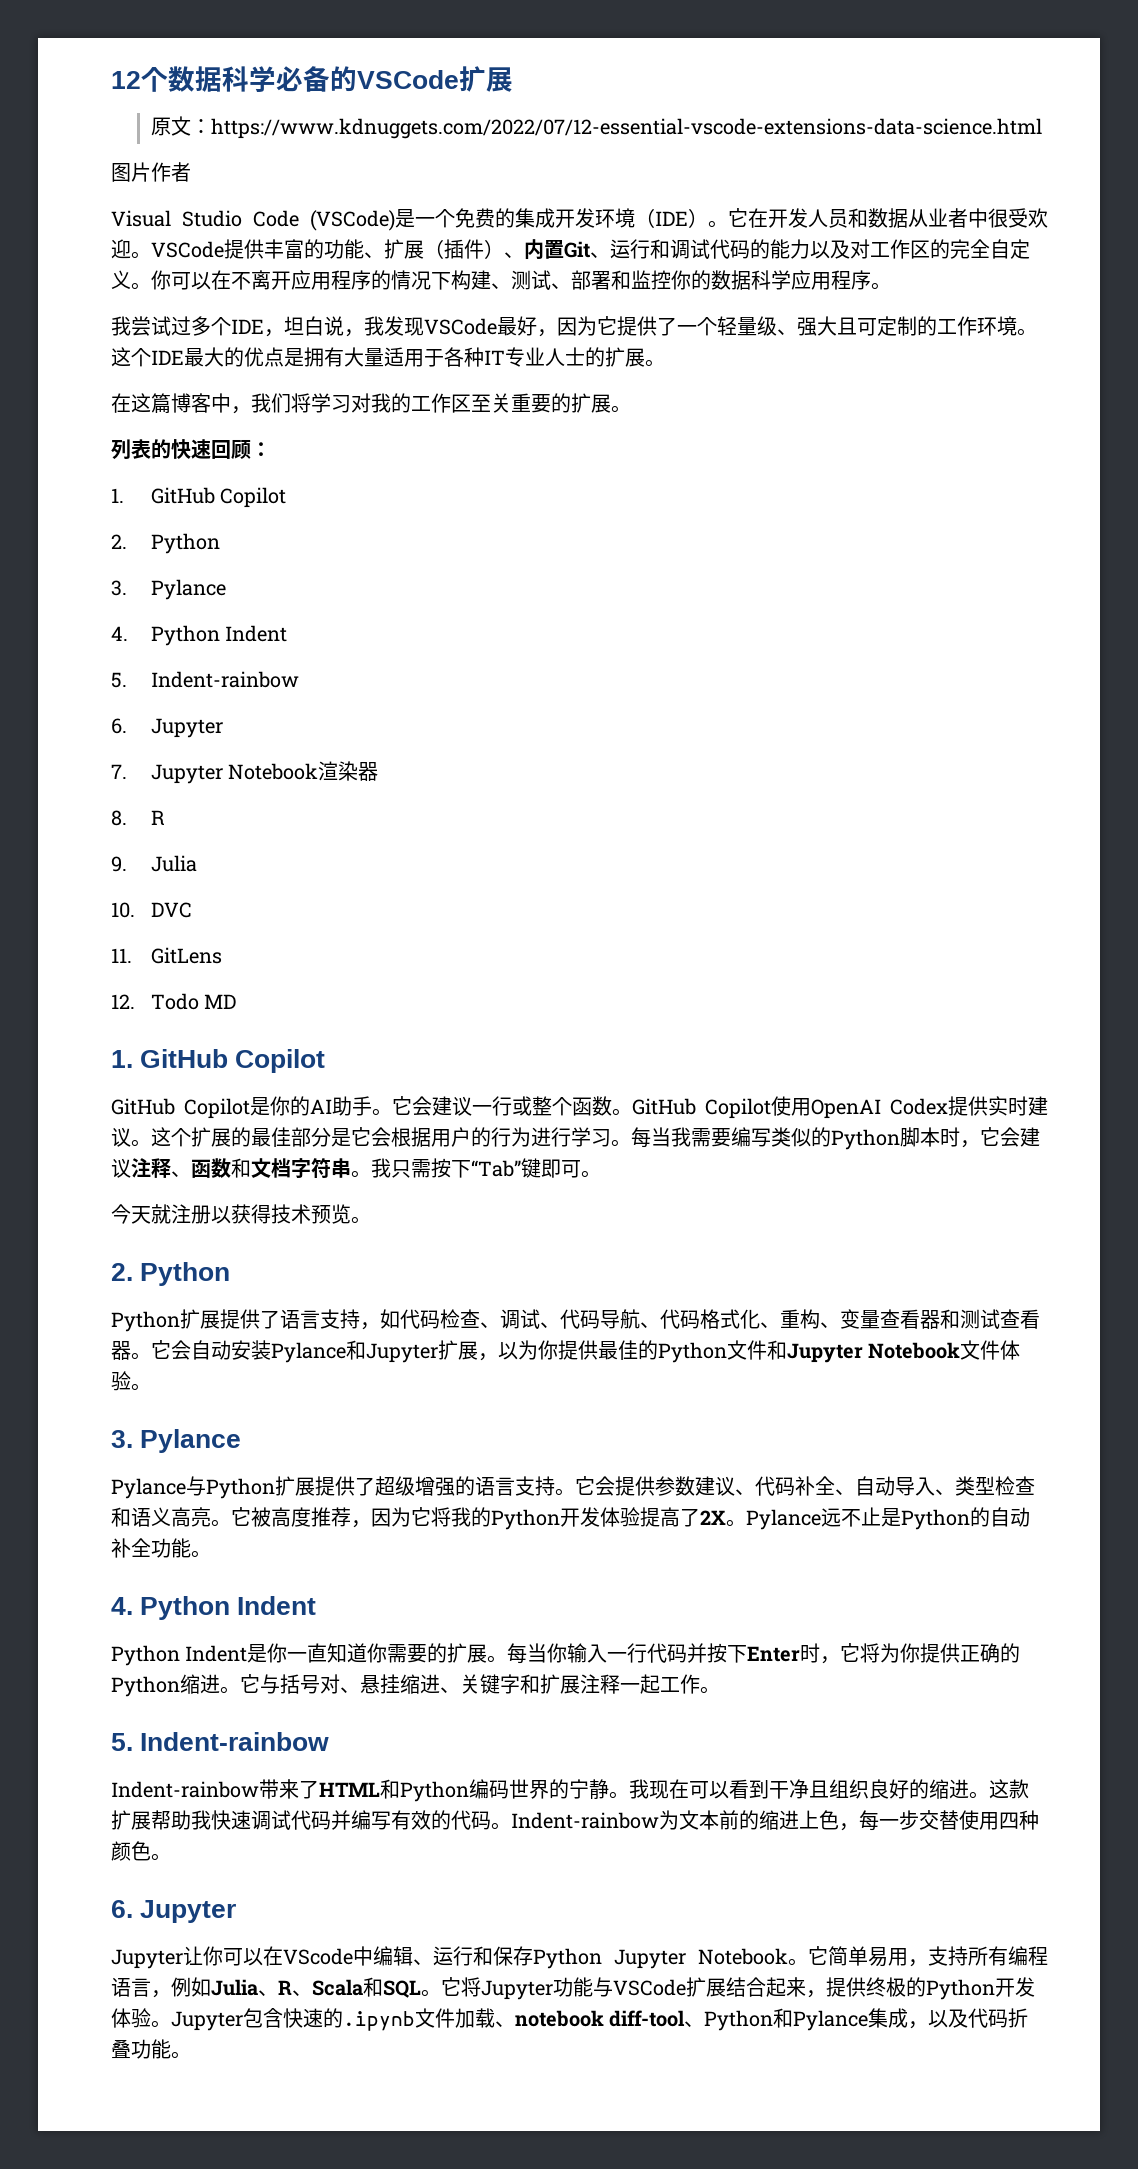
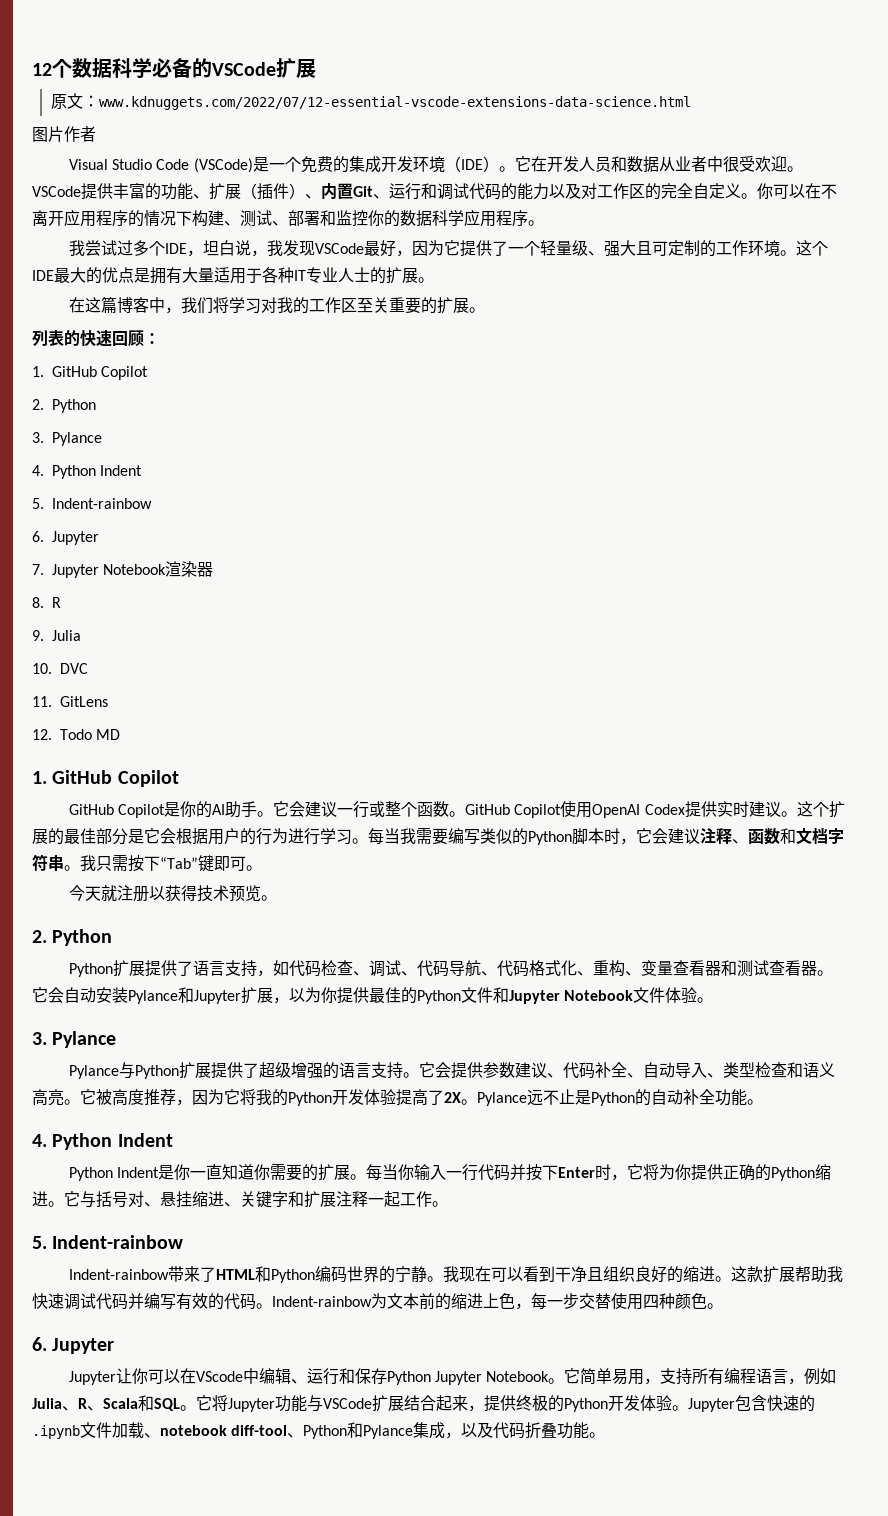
[210,118,1042,139] https://www.kdnuggets.com/2022/07/12-essential-vscode-extensions-data-science.html -> [98,96,691,110] www.kdnuggets.com/2022/07/12-essential-vscode-extensions-data-science.html

